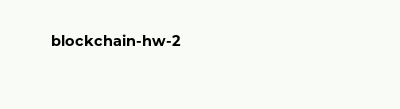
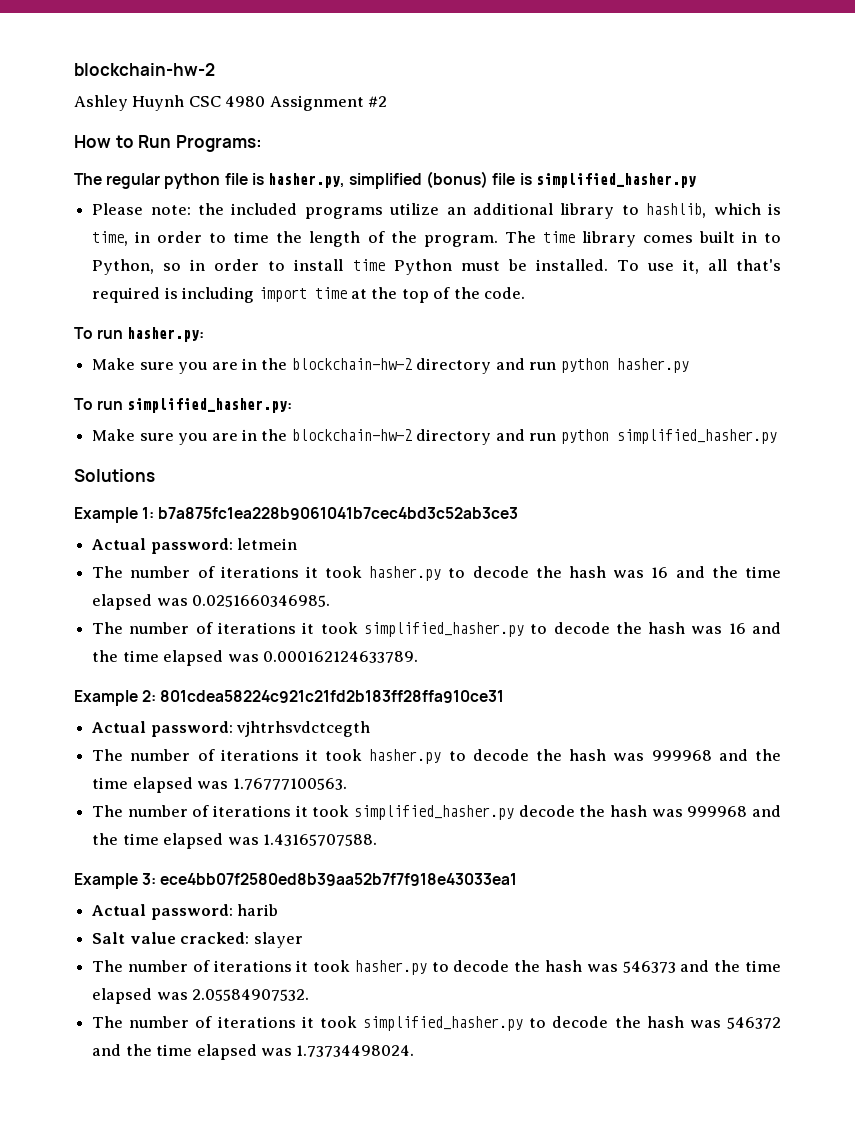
[51,34,181,46] blockchain-hw-2 -> [74,63,215,76] [74,95,388,111] [74,135,262,152] [74,171,696,189] [92,203,781,219] [92,231,782,247] [92,259,782,275] [92,287,526,303] [74,327,205,342] [92,358,689,374] [74,398,293,413] [92,429,777,445] [74,469,155,482] [74,507,519,523] [92,538,298,554] [92,566,782,581] [92,594,331,610] [92,622,782,637] [92,650,418,666] [74,690,505,706] [92,721,371,737] [92,749,781,764] [92,777,347,793] [92,805,781,820] [92,833,377,849] [74,873,518,889] [92,904,279,920] [92,932,303,948] [92,960,781,975] [92,988,310,1004] [92,1016,781,1031] [92,1044,415,1060] blockchain-hw-2 // Ashley Huynh CSC 4980 Assignment #2 // How to Run Programs: // The regular python file is hasher.py, simplified (bonus) file is simplified_hasher.py // Please note: the included programs utilize an additional library to hashlib, which is time, in order to time the length of the program. The time library comes built in to Python, so in order to install time Python must be installed. To use it, all that's required is including import time at the top of the code. // To run hasher.py: // Make sure you are in the blockchain-hw-2 directory and run python hasher.py // To run simplified_hasher.py: // Make sure you are in the blockchain-hw-2 directory and run python simplified_hasher.py // Solutions // Example 1: b7a875fc1ea228b9061041b7cec4bd3c52ab3ce3 // Actual password: letmein // The number of iterations it took hasher.py to decode the hash was 16 and the time elapsed was 0.0251660346985. // The number of iterations it took simplified_hasher.py to decode the hash was 16 and the time elapsed was 0.000162124633789. // Example 2: 801cdea58224c921c21fd2b183ff28ffa910ce31 // Actual password: vjhtrhsvdctcegth // The number of iterations it took hasher.py to decode the hash was 999968 and the time elapsed was 1.76777100563. // The number of iterations it took simplified_hasher.py decode the hash was 999968 and the time elapsed was 1.43165707588. // Example 3: ece4bb07f2580ed8b39aa52b7f7f918e43033ea1 // Actual password: harib // Salt value cracked: slayer // The number of iterations it took hasher.py to decode the hash was 546373 and the time elapsed was 2.05584907532. // The number of iterations it took simplified_hasher.py to decode the hash was 546372 and the time elapsed was 1.73734498024.

